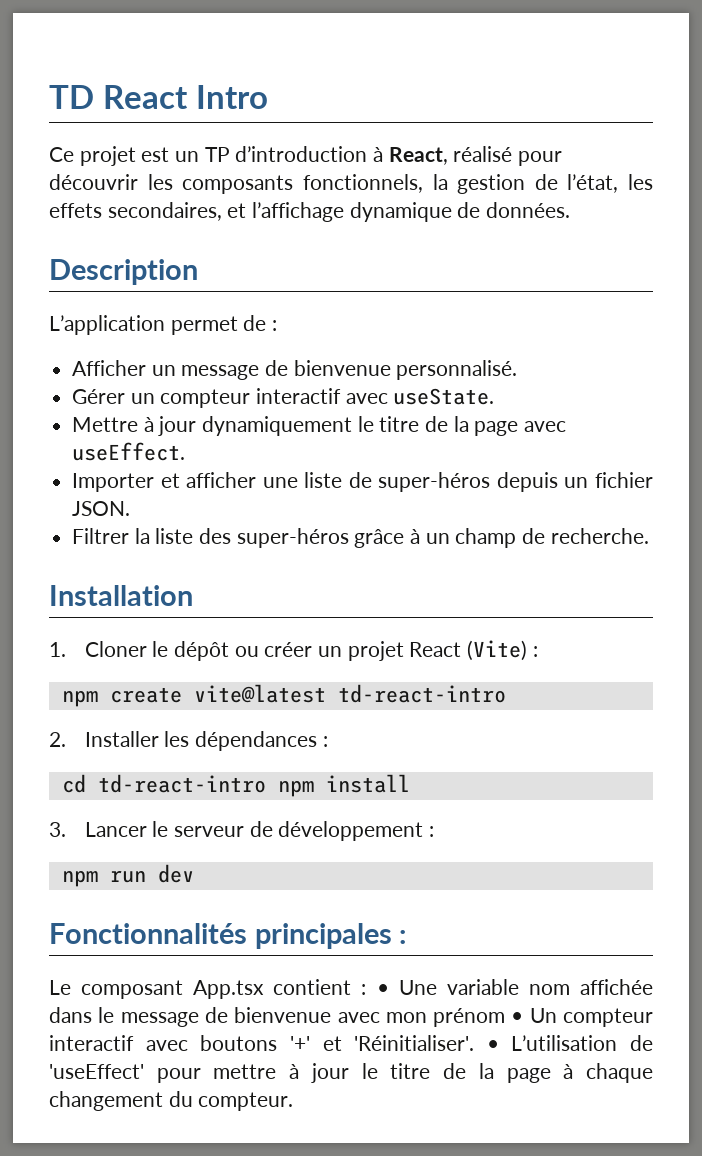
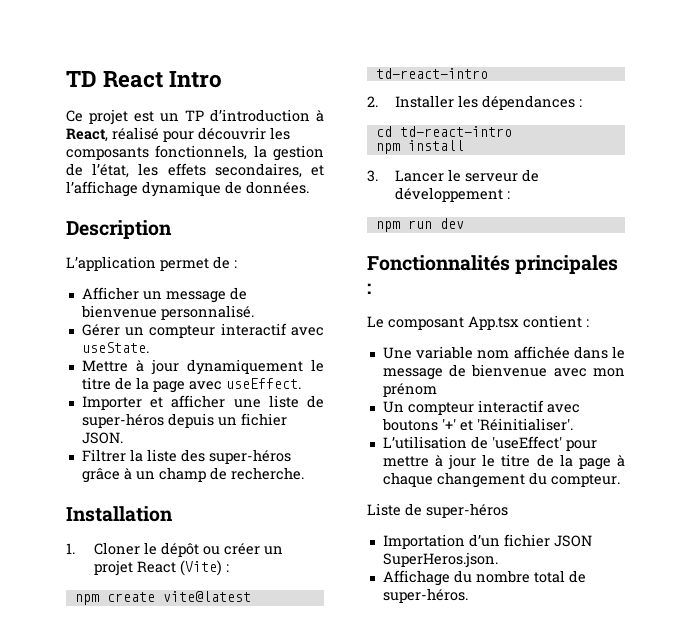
(266, 783) none -> (512, 131) //
[376,984,389,995] • -> (589, 323) //
[511,1012,524,1023] • -> (437, 390) //
[486,1040,499,1051] • -> (573, 424) //
(294, 1101) none -> [367,503,508,518] [382,534,592,549] [382,552,498,568] [382,570,586,586] [382,588,468,603] // Liste de super-héros // Importation d’un fichier JSON SuperHeros.json. // Affichage du nombre total de super-héros.

